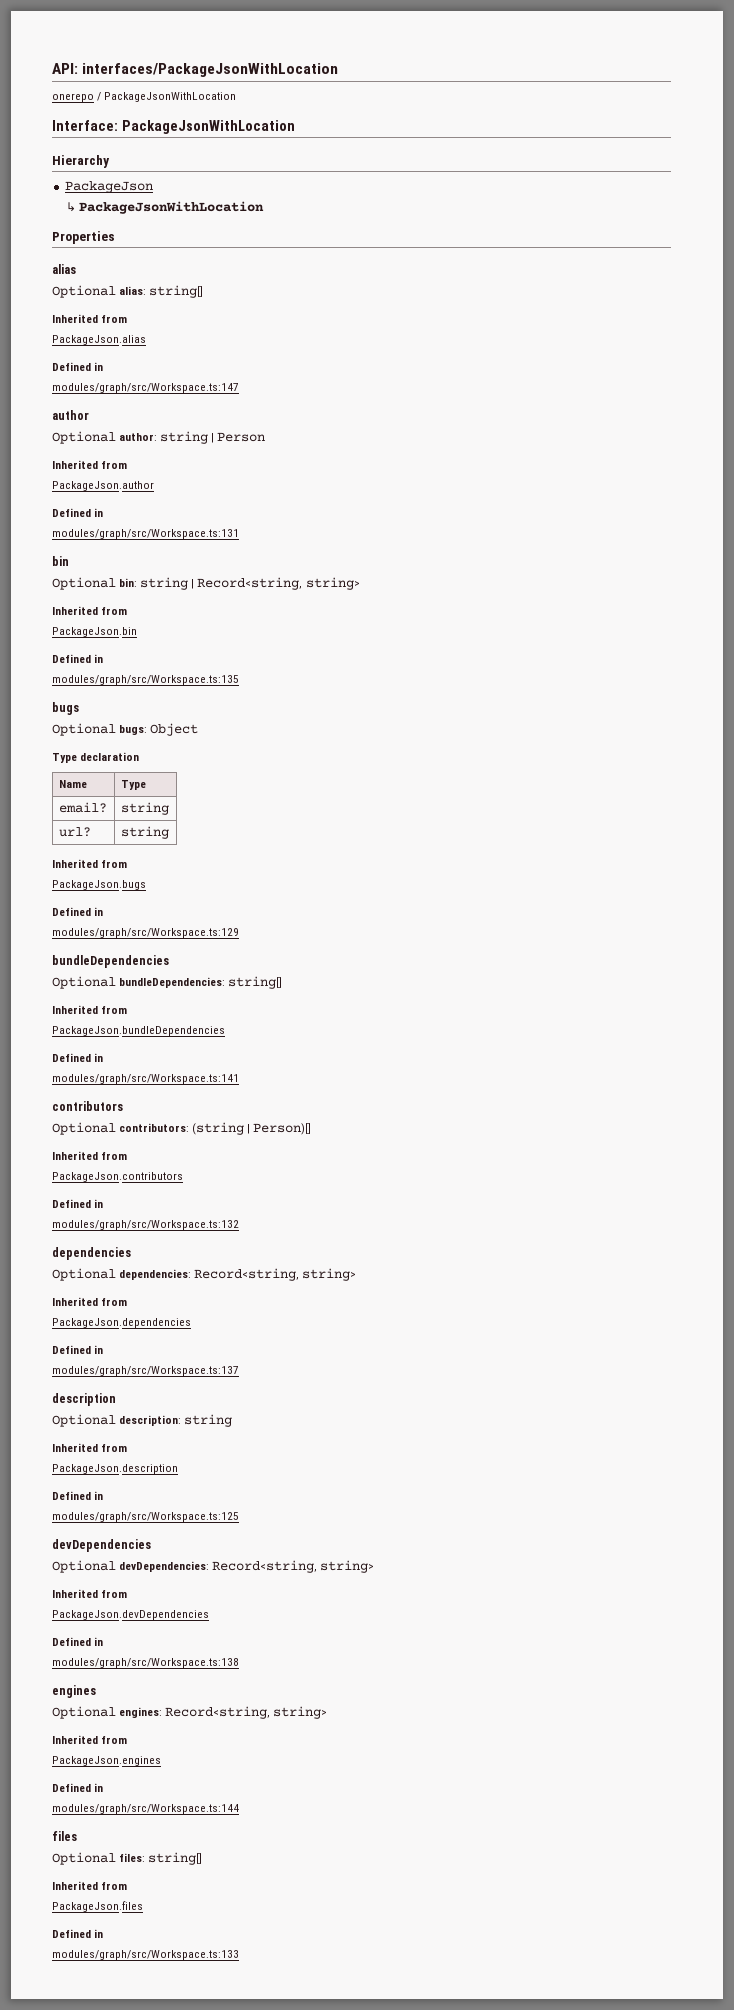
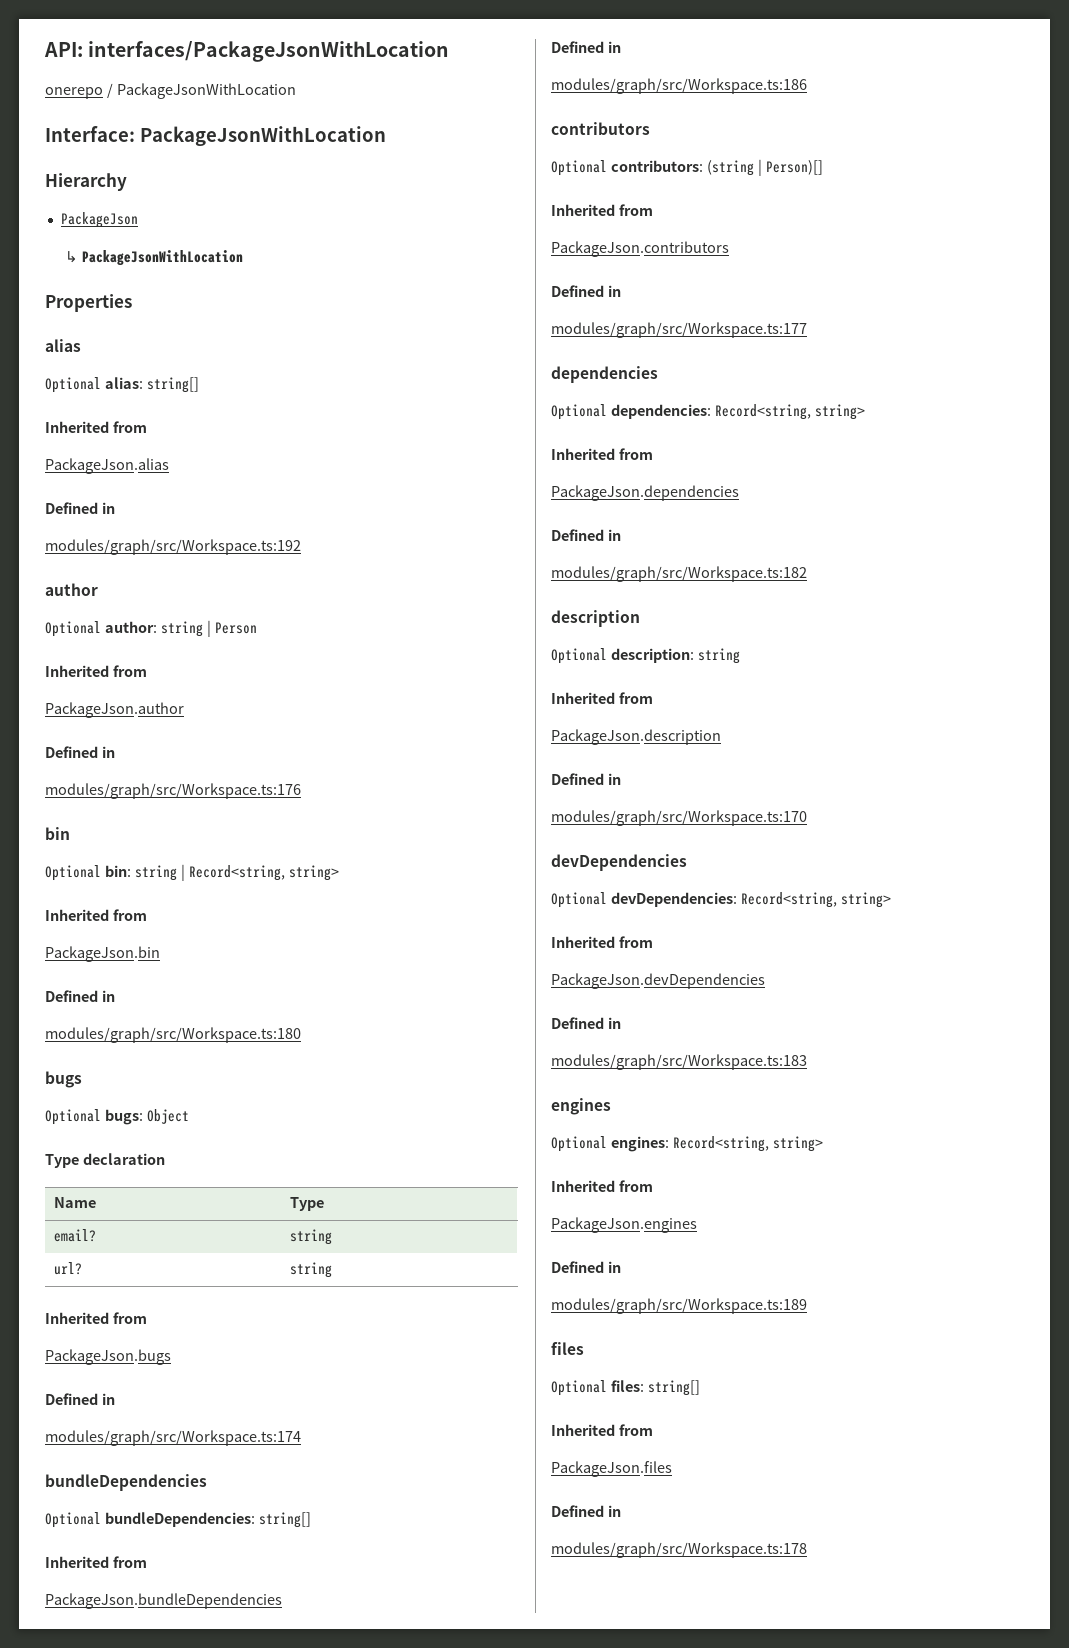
[52,383,239,393] modules/graph/src/Workspace.ts:147 -> [45,539,301,555] modules/graph/src/Workspace.ts:192
[52,529,239,539] modules/graph/src/Workspace.ts:131 -> [45,783,301,799] modules/graph/src/Workspace.ts:176
[52,675,239,685] modules/graph/src/Workspace.ts:135 -> [45,1027,301,1043] modules/graph/src/Workspace.ts:180
[52,928,239,938] modules/graph/src/Workspace.ts:129 -> [45,1430,301,1446] modules/graph/src/Workspace.ts:174
[52,1074,239,1084] modules/graph/src/Workspace.ts:141 -> [551,78,807,94] modules/graph/src/Workspace.ts:186
[52,1220,239,1230] modules/graph/src/Workspace.ts:132 -> [551,322,807,338] modules/graph/src/Workspace.ts:177
[52,1366,239,1376] modules/graph/src/Workspace.ts:137 -> [551,566,807,582] modules/graph/src/Workspace.ts:182
[52,1512,239,1522] modules/graph/src/Workspace.ts:125 -> [551,810,807,826] modules/graph/src/Workspace.ts:170
[52,1658,239,1668] modules/graph/src/Workspace.ts:138 -> [551,1054,807,1070] modules/graph/src/Workspace.ts:183
[52,1804,239,1814] modules/graph/src/Workspace.ts:144 -> [551,1298,807,1314] modules/graph/src/Workspace.ts:189
[52,1950,239,1960] modules/graph/src/Workspace.ts:133 -> [551,1542,807,1558] modules/graph/src/Workspace.ts:178

